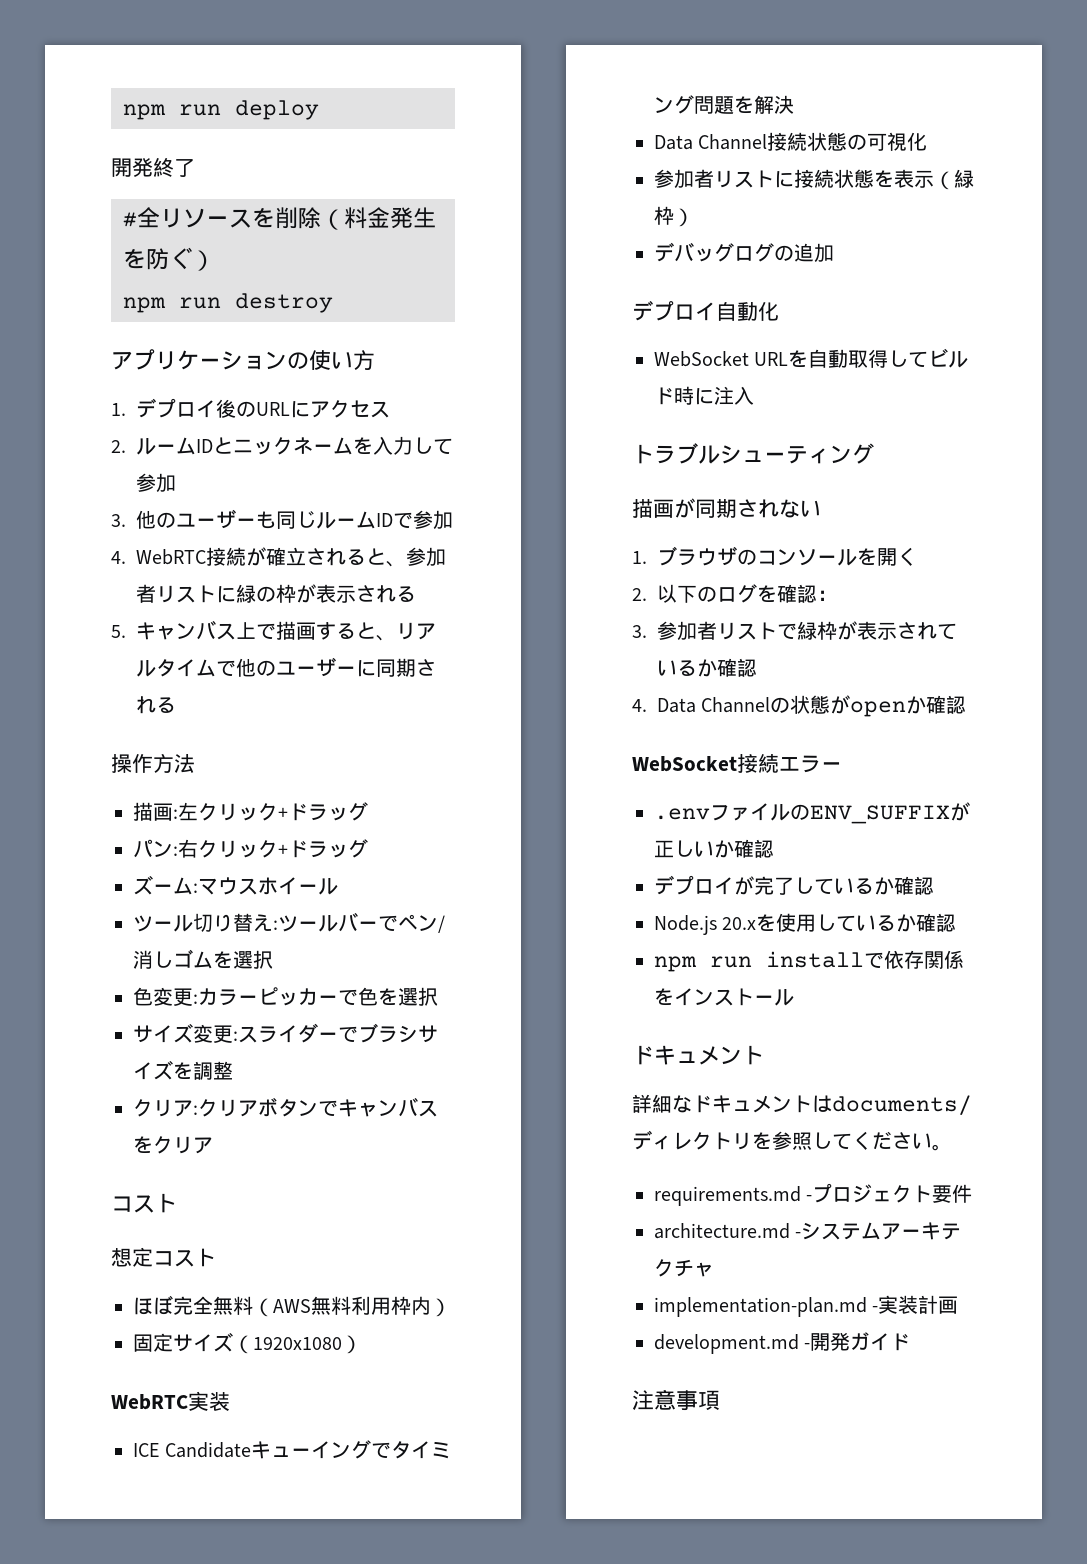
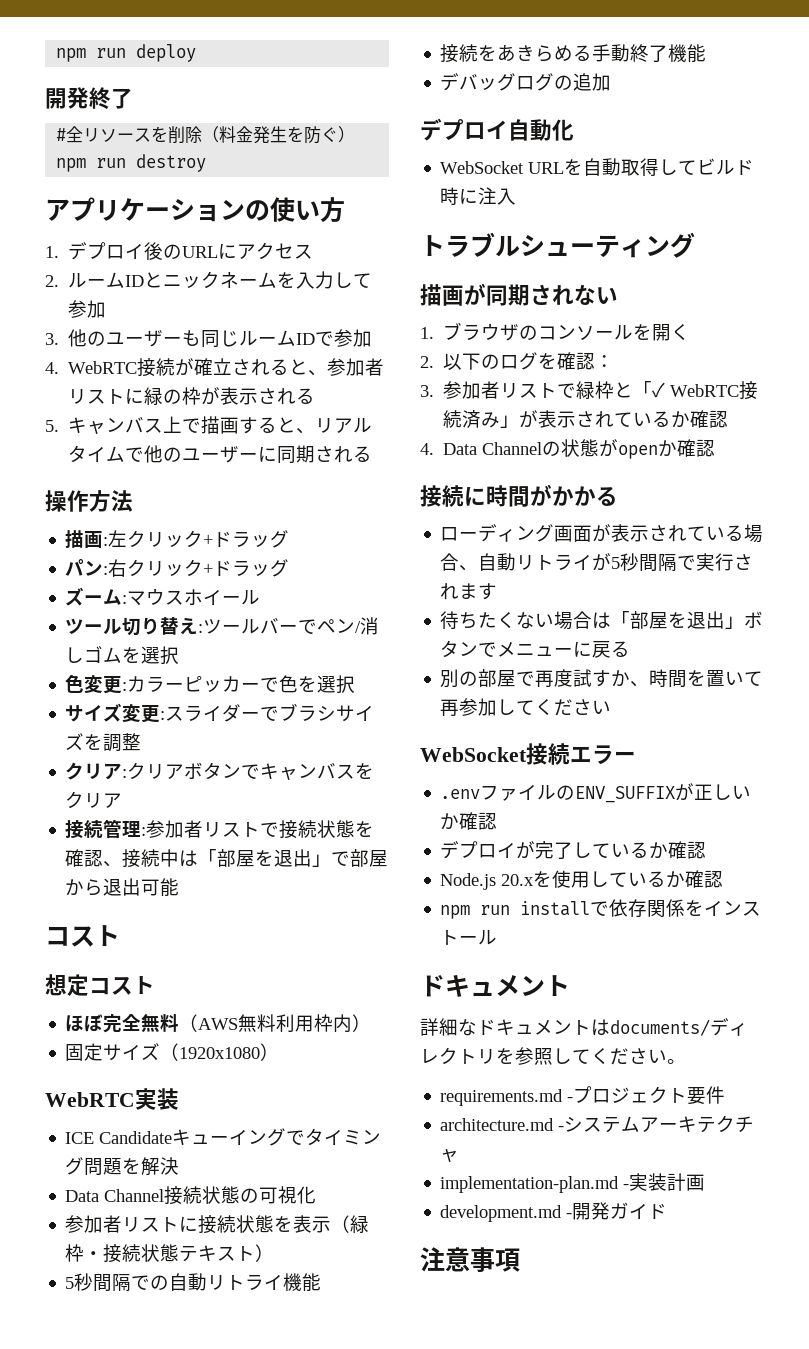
(213, 1145) none -> [65,819,375,839] [65,849,389,868] [65,878,180,897] // 接続管理:参加者リストで接続状態を確認、接続中は「部屋を退出」で部屋から退出可能
[674,208,694,227] ） -> [84,1244,275,1263] [65,1273,322,1292] [440,44,707,63] ・接続状態テキスト） // 5秒間隔での自動リトライ機能 // 接続をあきらめる手動終了機能
(837, 630) none -> [614,381,759,400] [443,410,520,428] と「✓ WebRTC接続済み」
(967, 704) none -> [420,484,618,507] [440,524,764,543] [440,553,754,572] [440,583,498,600] [440,611,764,630] [440,640,631,658] [440,669,764,688] [440,698,612,717] // 接続に時間がかかる // ローディング画面が表示されている場合、自動リトライが5秒間隔で実行されます // 待ちたくない場合は「部屋を退出」ボタンでメニューに戻る // 別の部屋で再度試すか、時間を置いて再参加してください

